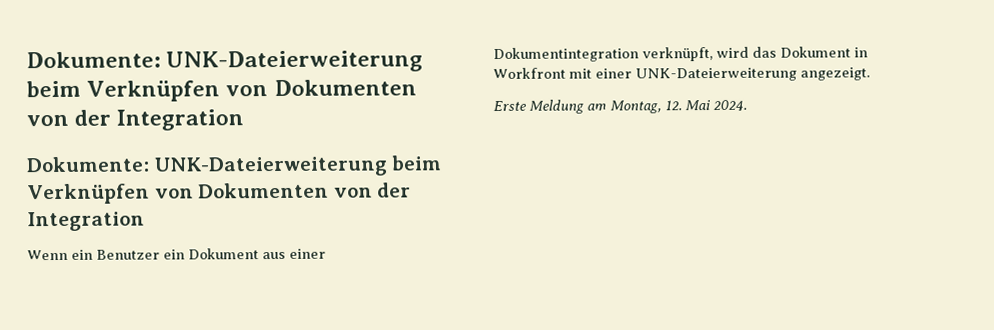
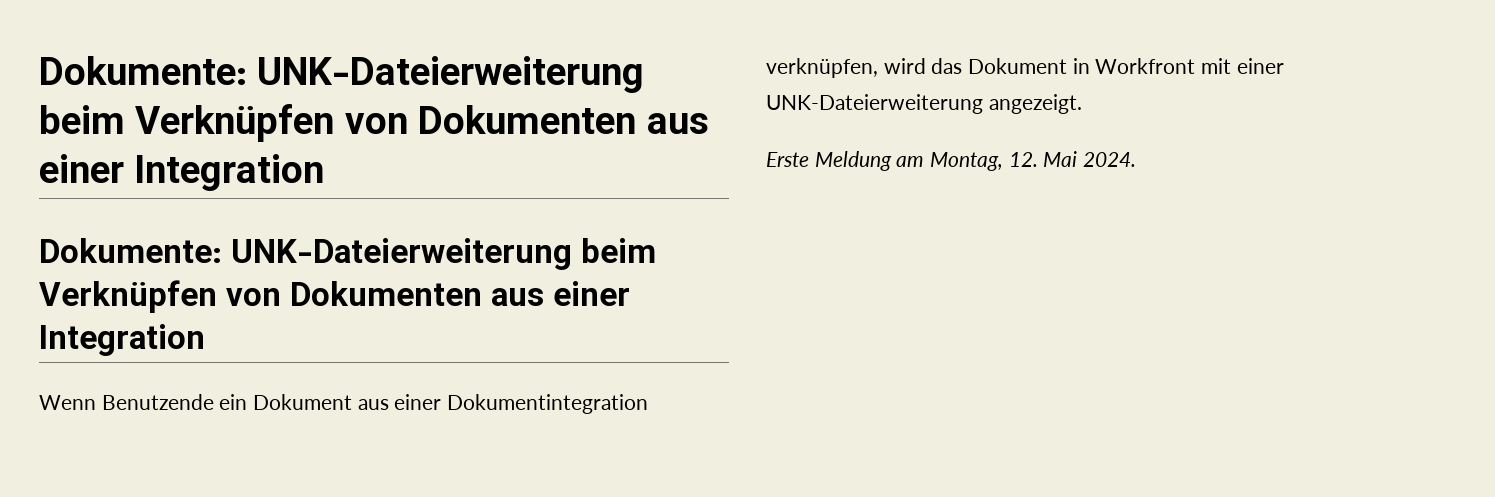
[26,50,424,73] [26,79,417,102] [26,109,112,127] Dokumente: UNK-Dateierweiterung beim Verknüpfen von Dokumenten von der -> [39,56,645,93] [39,104,709,142] [39,154,124,183] Dokumente: UNK-Dateierweiterung beim Verknüpfen von Dokumenten aus einer
[333,182,412,198] von der -> [490,281,630,306] aus einer
[71,249,160,260] ein Benutzer -> [101,394,214,410] Benutzende
[642,47,713,62] verknüpft, -> [766,58,878,78] verknüpfen,

